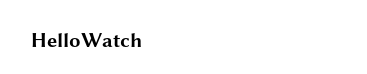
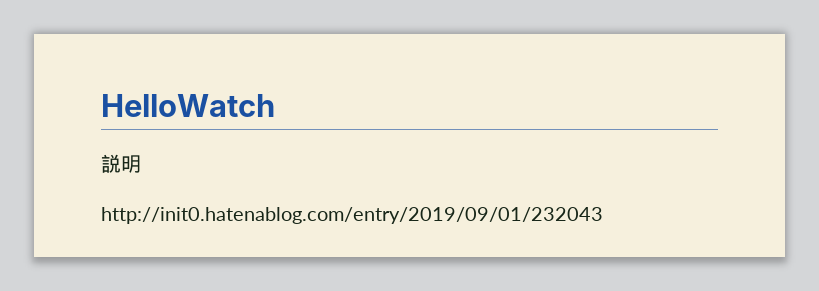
(142, 40) none -> [101,154,141,173] [101,207,603,224] // 説明 // http://init0.hatenablog.com/entry/2019/09/01/232043

